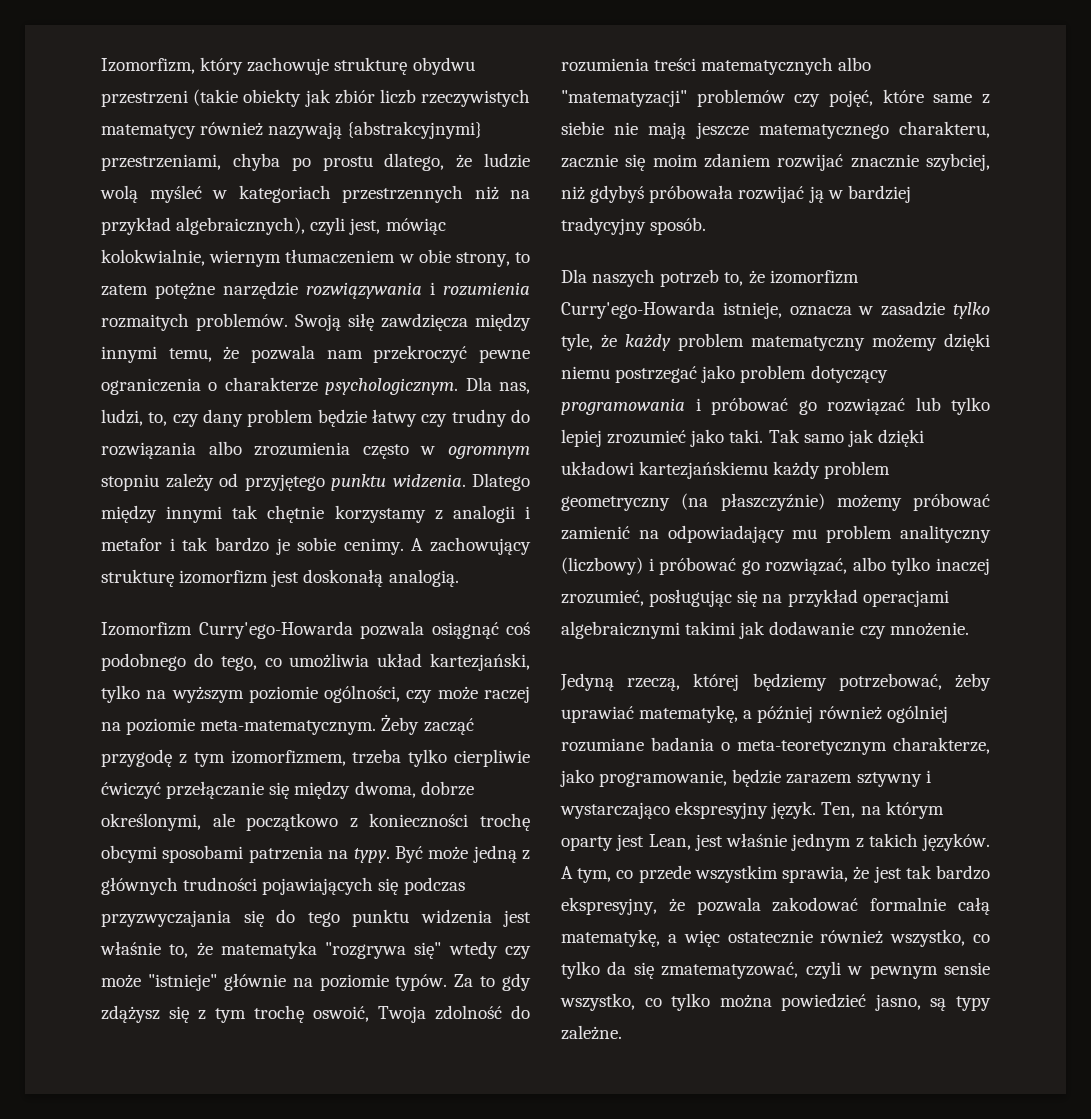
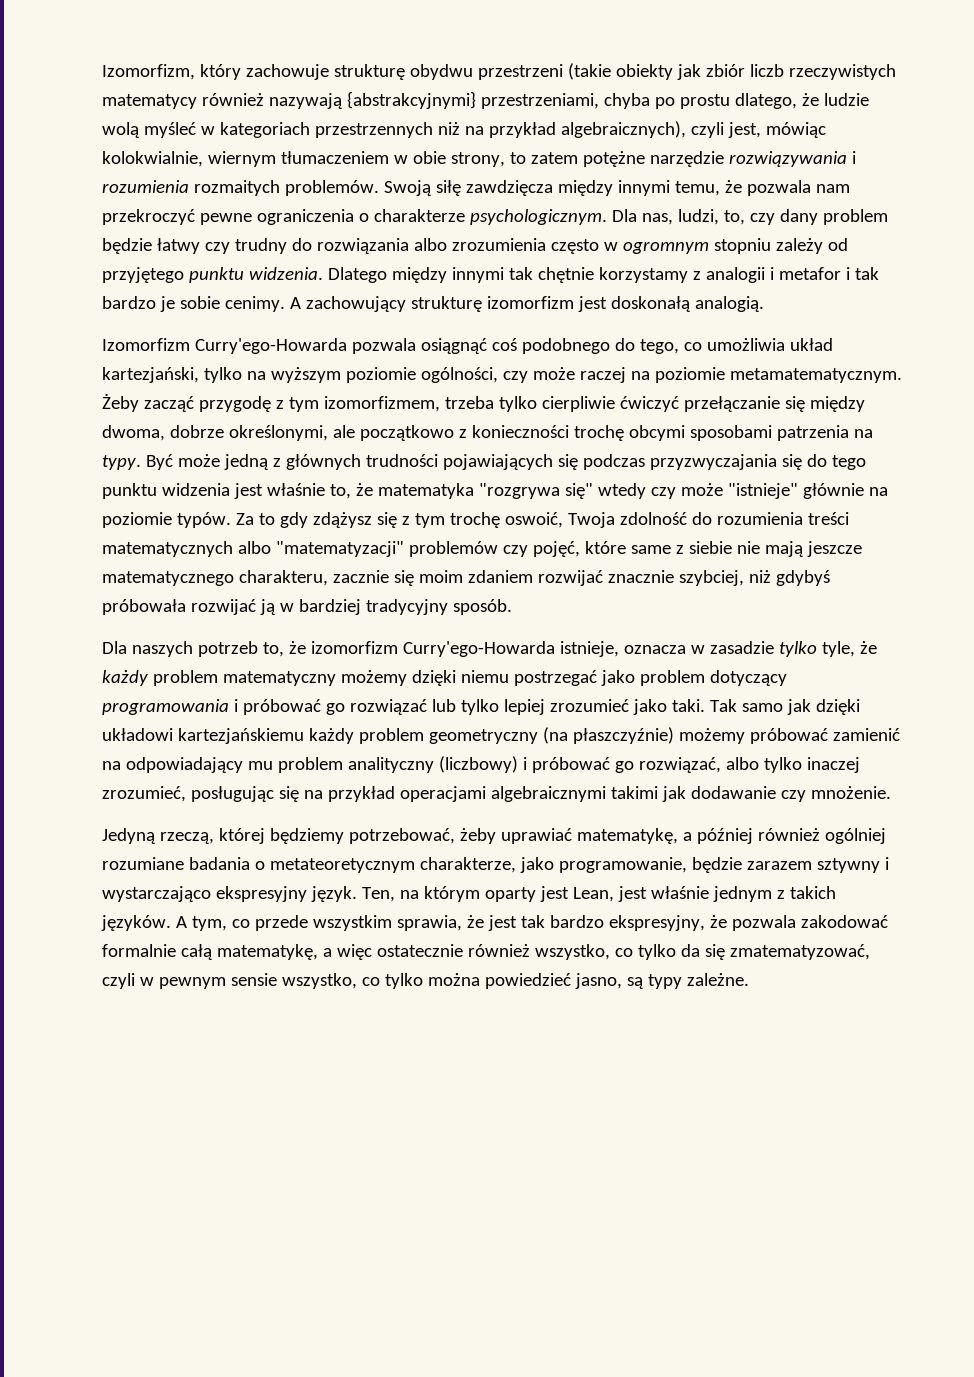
[200,720,377,735] meta-matematycznym. -> [729,368,902,383] metamatematycznym.
[737,740,887,755] meta-teoretycznym -> [269,858,415,873] metateoretycznym

